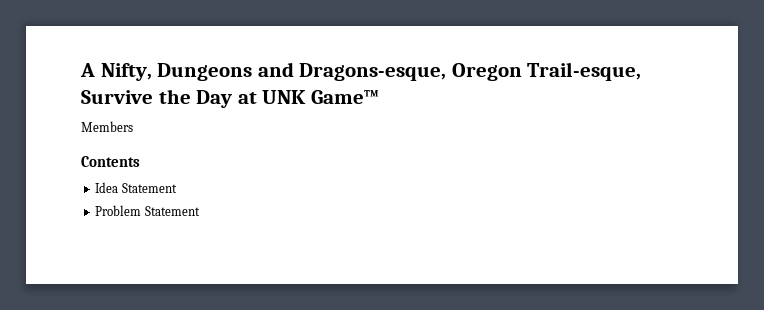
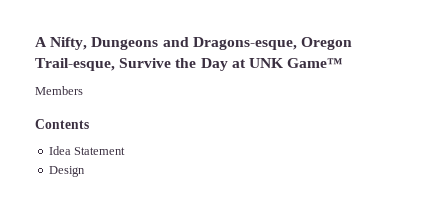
[95,205,200,216] Problem Statement -> [48,166,85,177] Design

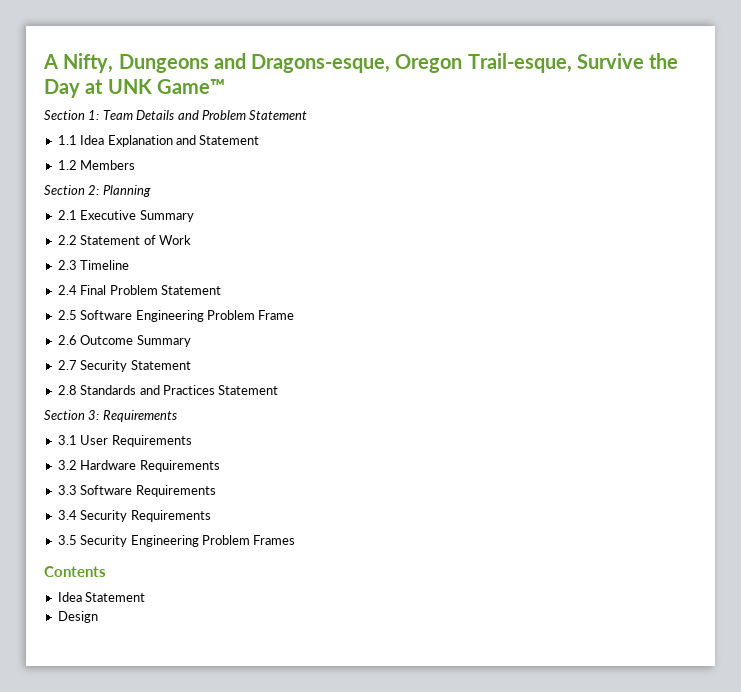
[35,86,83,95] Members -> [44,110,308,120] [57,135,260,147] [57,160,136,170] [44,185,151,197] [57,210,194,222] [57,235,191,245] [57,260,130,270] [57,285,221,295] [57,310,295,322] [57,335,191,347] [57,360,191,372] [57,385,279,395] [44,410,177,422] [57,435,192,447] [57,460,220,472] [57,485,216,497] [57,510,211,522] [57,535,296,547] Section 1: Team Details and Problem Statement // 1.1 Idea Explanation and Statement // 1.2 Members // Section 2: Planning // 2.1 Executive Summary // 2.2 Statement of Work // 2.3 Timeline // 2.4 Final Problem Statement // 2.5 Software Engineering Problem Frame // 2.6 Outcome Summary // 2.7 Security Statement // 2.8 Standards and Practices Statement // Section 3: Requirements // 3.1 User Requirements // 3.2 Hardware Requirements // 3.3 Software Requirements // 3.4 Security Requirements // 3.5 Security Engineering Problem Frames

